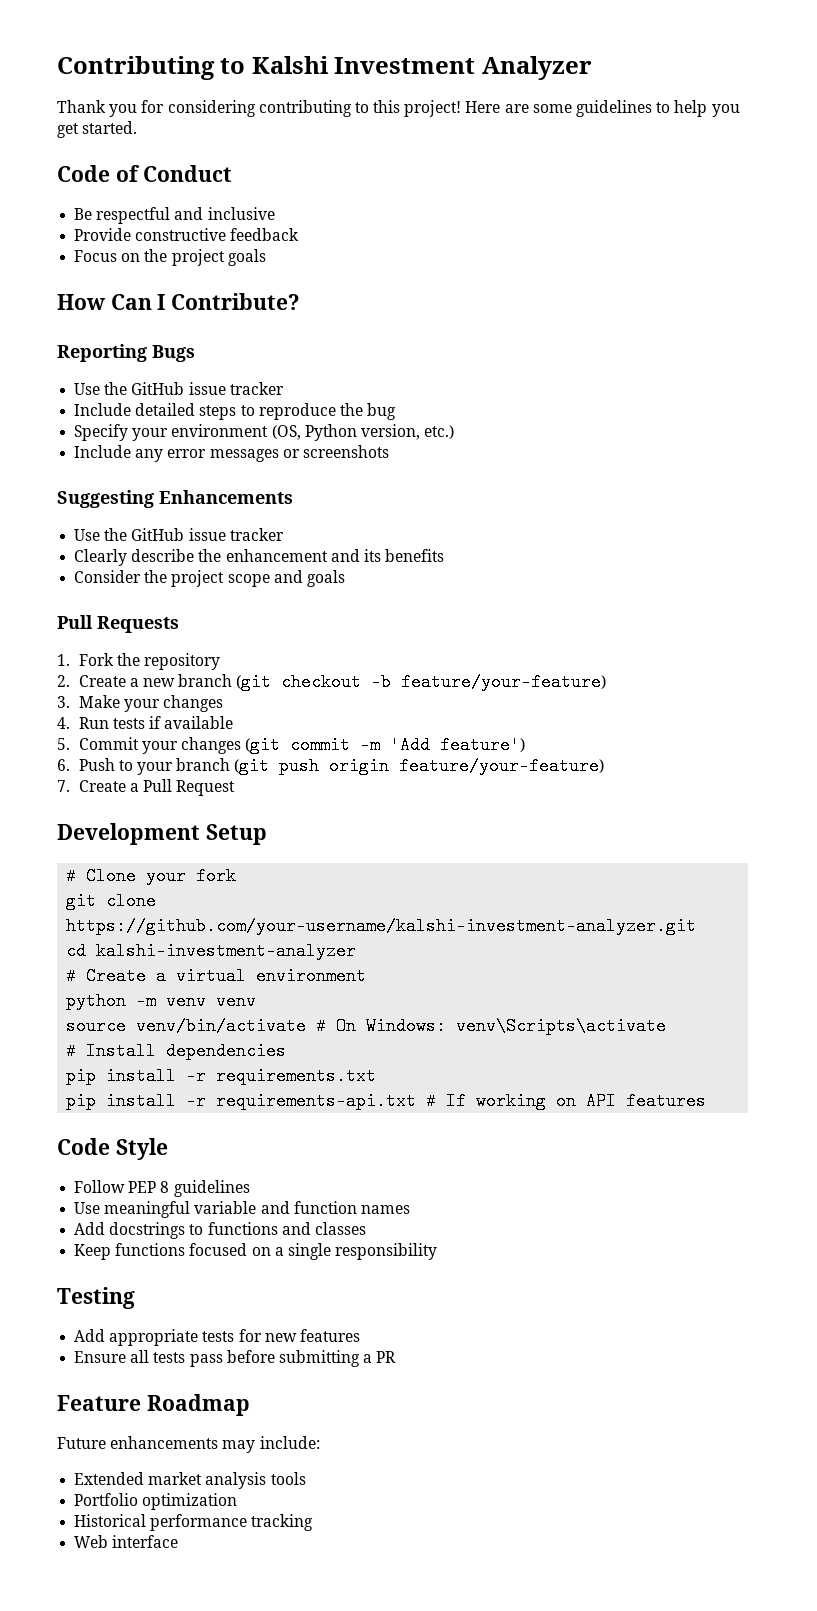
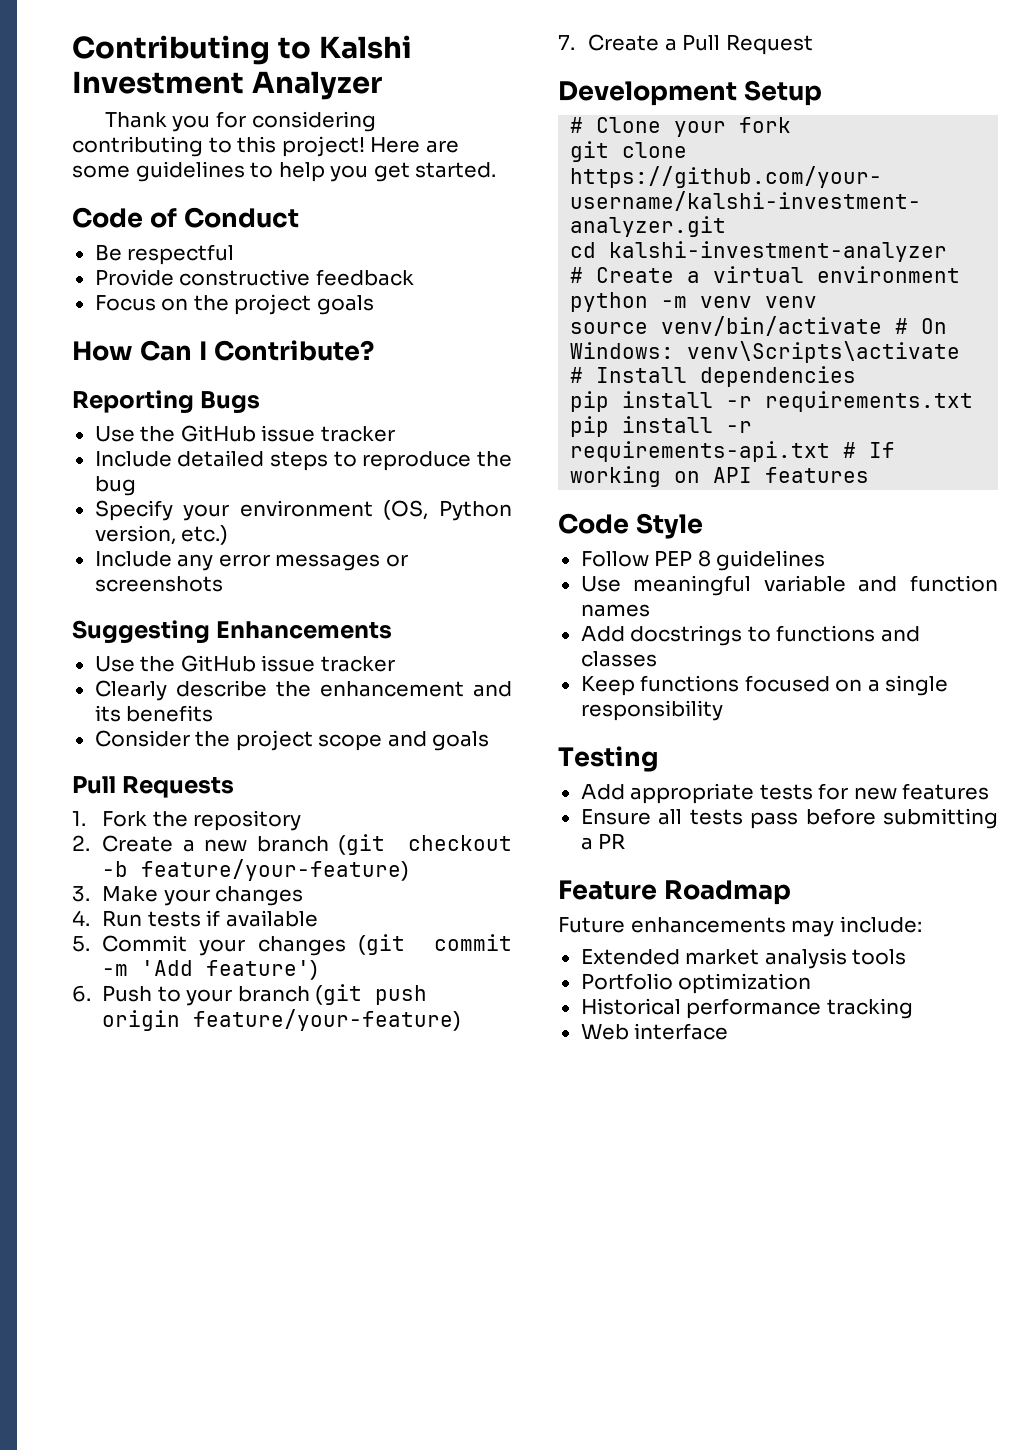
[174,207,275,220] and inclusive -> (235, 254) none

